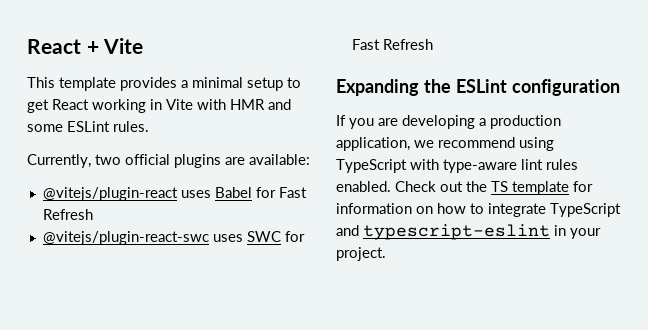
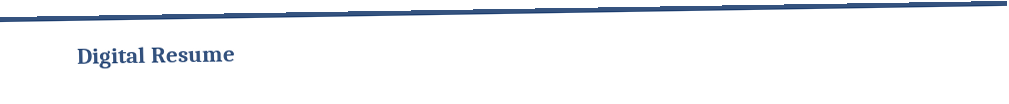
[27,38,144,54] [27,77,301,91] [27,99,291,113] [27,121,149,132] [27,154,310,168] [42,187,307,201] [42,209,93,220] [42,231,305,245] [351,39,433,50] [336,79,620,96] [336,115,561,129] [336,137,554,151] [336,159,578,173] [336,181,593,195] [336,203,621,217] [336,224,601,240] [336,247,386,261] React + Vite // This template provides a minimal setup to get React working in Vite with HMR and some ESLint rules. // Currently, two official plugins are available: // @vitejs/plugin-react uses Babel for Fast Refresh // @vitejs/plugin-react-swc uses SWC for Fast Refresh // Expanding the ESLint configuration // If you are developing a production application, we recommend using TypeScript with type-aware lint rules enabled. Check out the TS template for information on how to integrate TypeScript and typescript-eslint in your project. -> [76,46,237,69] Digital Resume

